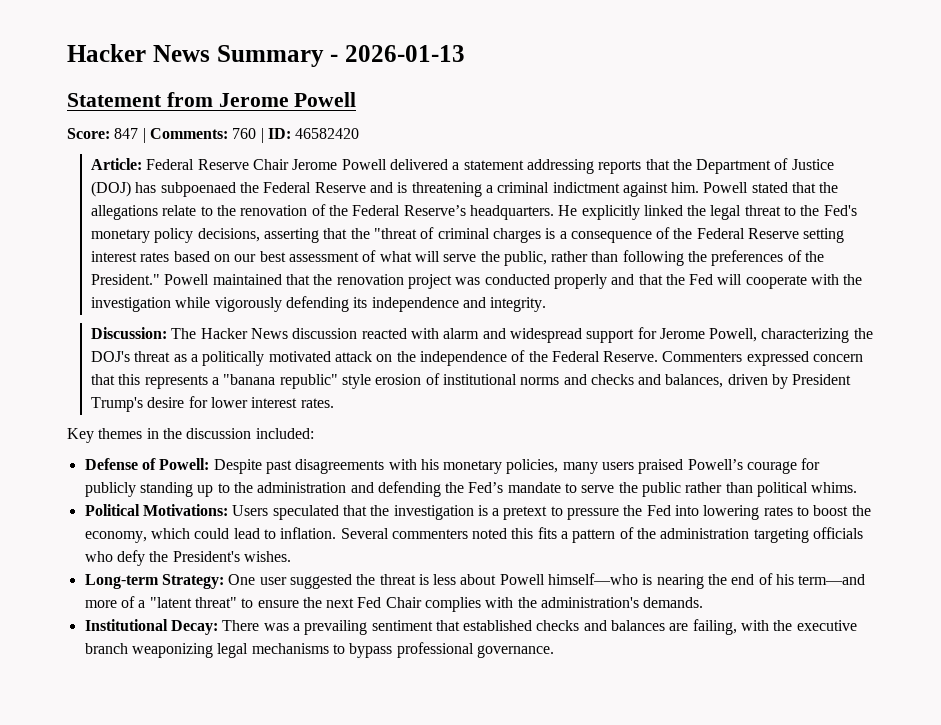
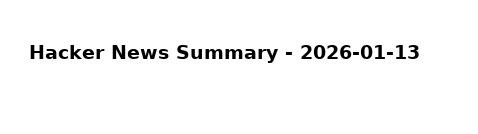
[67,92,357,107] [67,128,360,143] [91,158,834,174] [91,181,839,197] [91,204,857,220] [91,227,845,243] [91,250,825,266] [91,274,863,289] [91,296,547,312] [91,327,873,343] [91,350,864,366] [91,373,852,389] [91,396,334,412] [67,428,314,443] [84,458,821,474] [84,481,858,497] [84,504,871,520] [84,527,864,543] [84,550,291,566] [84,573,866,589] [84,596,704,612] [84,619,857,635] [84,642,554,658] // Statement from Jerome Powell // Score: 847 | Comments: 760 | ID: 46582420 // Article: Federal Reserve Chair Jerome Powell delivered a statement addressing reports that the Department of Justice (DOJ) has subpoenaed the Federal Reserve and is threatening a criminal indictment against him. Powell stated that the allegations relate to the renovation of the Federal Reserve’s headquarters. He explicitly linked the legal threat to the Fed's monetary policy decisions, asserting that the "threat of criminal charges is a consequence of the Federal Reserve setting interest rates based on our best assessment of what will serve the public, rather than following the preferences of the President." Powell maintained that the renovation project was conducted properly and that the Fed will cooperate with the investigation while vigorously defending its independence and integrity. // Discussion: The Hacker News discussion reacted with alarm and widespread support for Jerome Powell, characterizing the DOJ's threat as a politically motivated attack on the independence of the Federal Reserve. Commenters expressed concern that this represents a "banana republic" style erosion of institutional norms and checks and balances, driven by President Trump's desire for lower interest rates. // Key themes in the discussion included: // Defense of Powell: Despite past disagreements with his monetary policies, many users praised Powell’s courage for publicly standing up to the administration and defending the Fed’s mandate to serve the public rather than political whims. // Political Motivations: Users speculated that the investigation is a pretext to pressure the Fed into lowering rates to boost the economy, which could lead to inflation. Several commenters noted this fits a pattern of the administration targeting officials who defy the President's wishes. // Long-term Strategy: One user suggested the threat is less about Powell himself—who is nearing the end of his term—and more of a "latent threat" to ensure the next Fed Chair complies with the administration's demands. // Institutional Decay: There was a prevailing sentiment that established checks and balances are failing, with the executive branch weaponizing legal mechanisms to bypass professional governance. -> (420, 52) none

